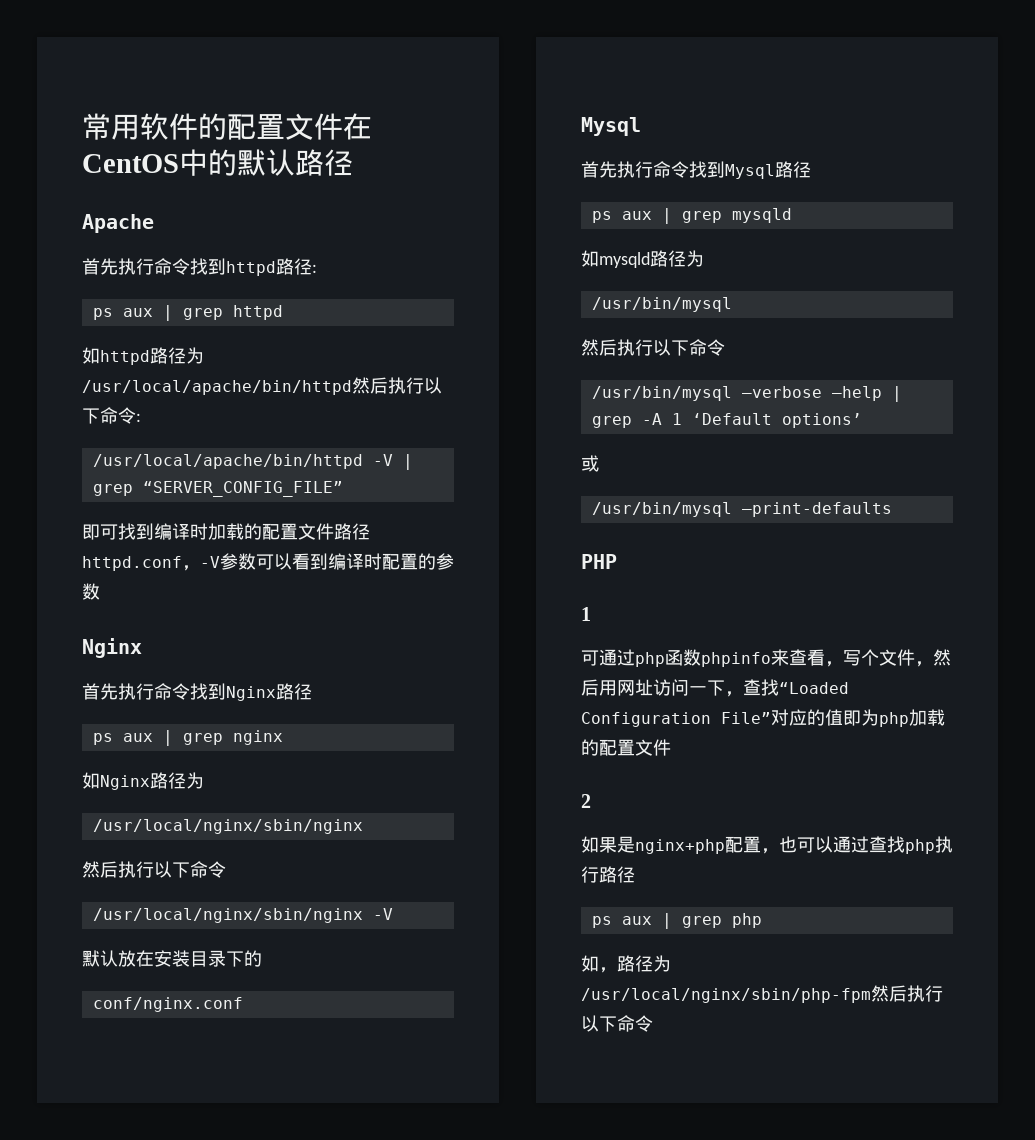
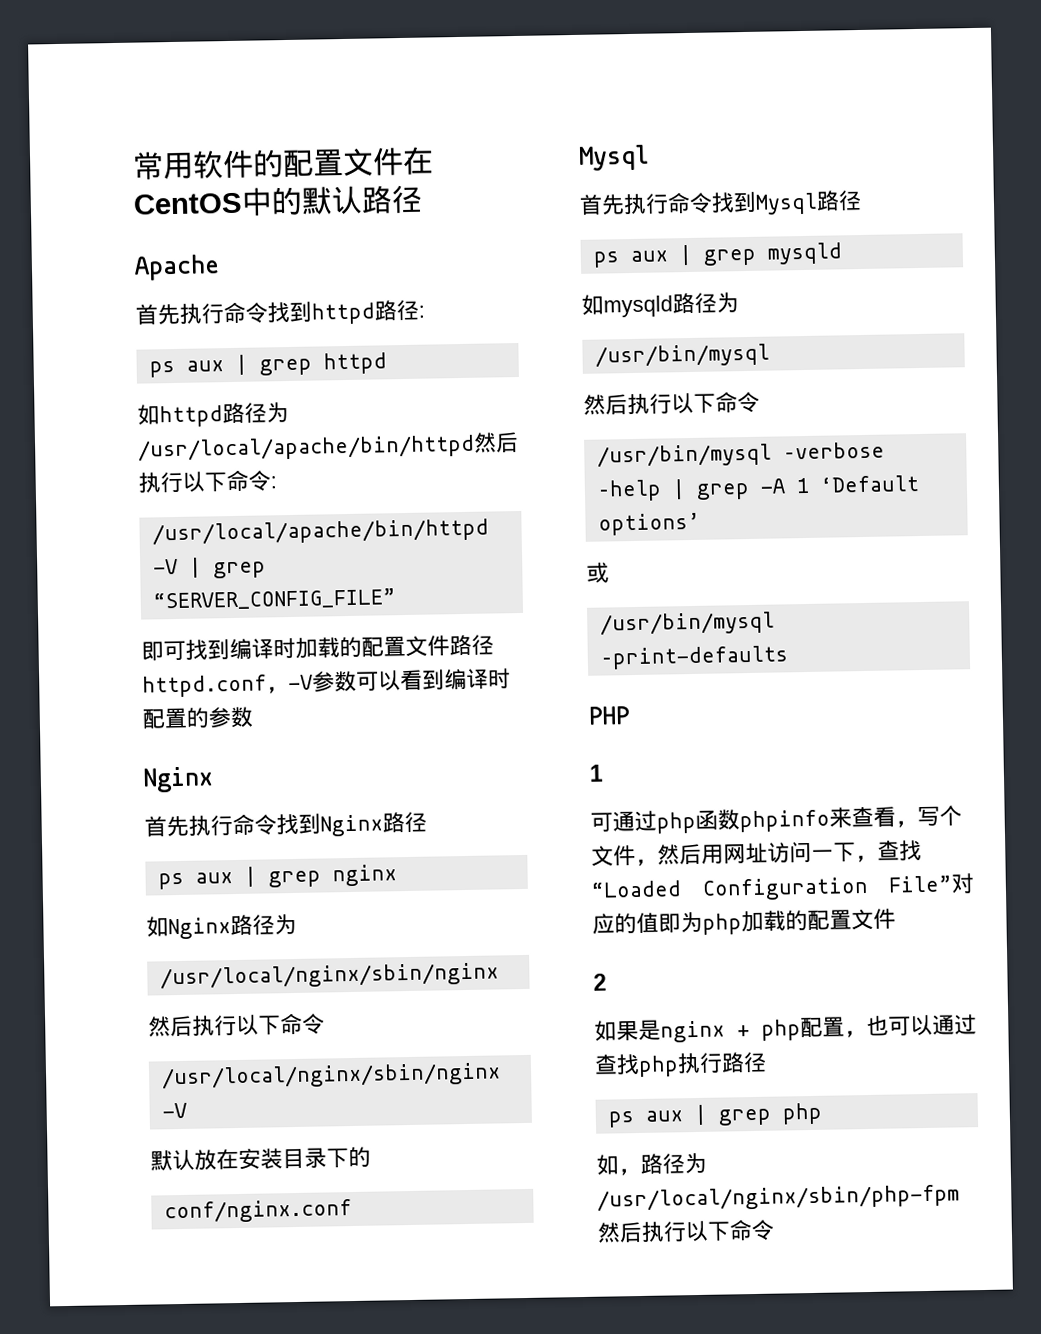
[635,839,725,854] nginx+php -> [660,1019,801,1043] nginx + php

